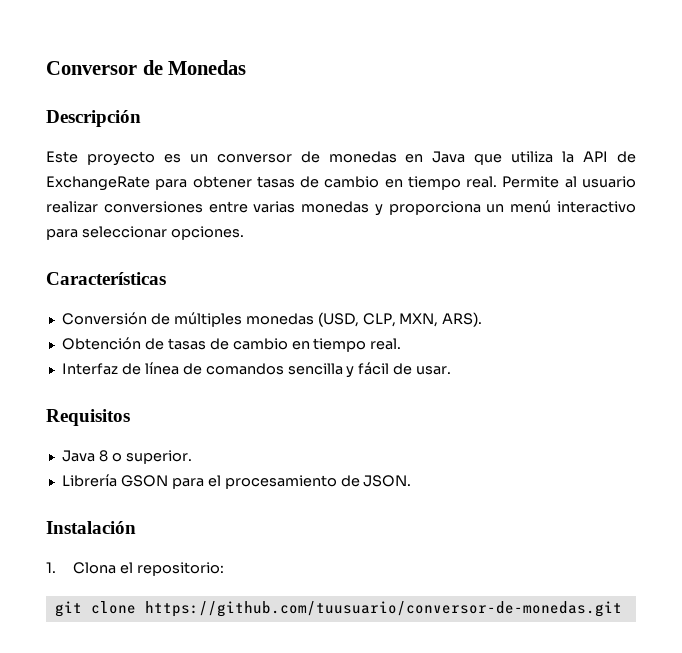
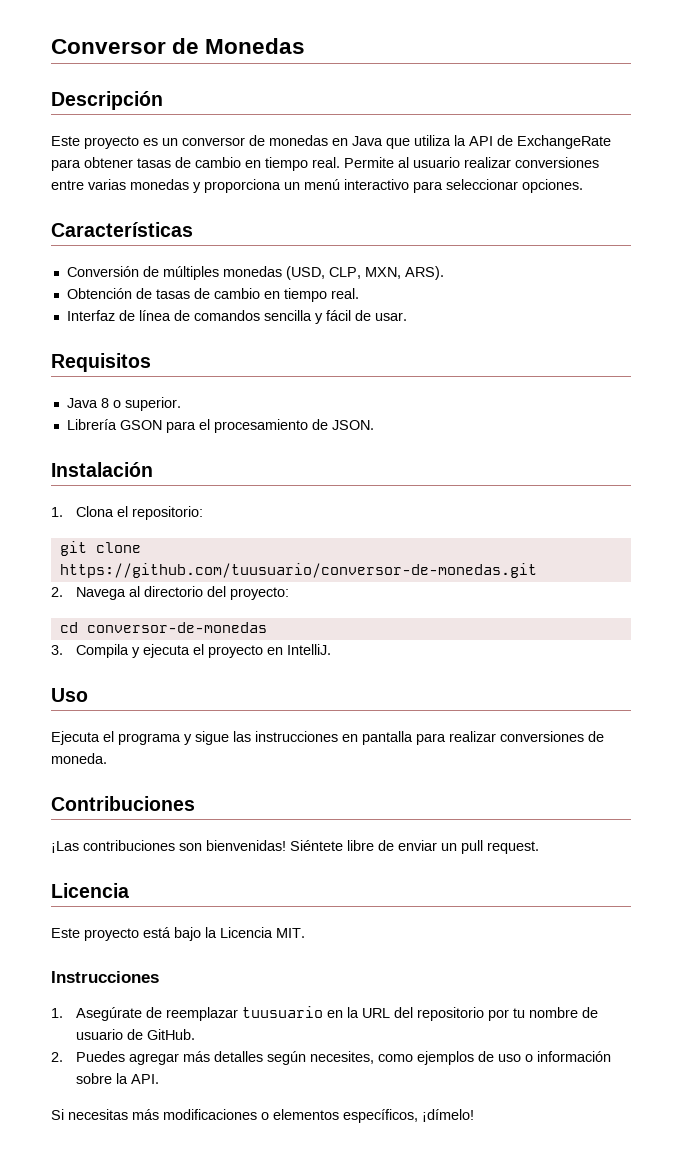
(622, 609) none -> [51,586,290,600] [59,622,267,633] [51,644,332,658] [51,688,88,702] [51,731,604,745] [51,753,107,764] [51,796,195,811] [51,840,539,854] [51,883,129,898] [51,927,305,941] [51,971,159,983] [51,1006,599,1021] [76,1029,196,1040] [51,1051,612,1065] [76,1073,160,1084] [51,1109,474,1123] // 2. Navega al directorio del proyecto: // cd conversor-de-monedas // 3. Compila y ejecuta el proyecto en IntelliJ. // Uso // Ejecuta el programa y sigue las instrucciones en pantalla para realizar conversiones de moneda. // Contribuciones // ¡Las contribuciones son bienvenidas! Siéntete libre de enviar un pull request. // Licencia // Este proyecto está bajo la Licencia MIT. // Instrucciones // 1. Asegúrate de reemplazar tuusuario en la URL del repositorio por tu nombre de usuario de GitHub. // 2. Puedes agregar más detalles según necesites, como ejemplos de uso o información sobre la API. // Si necesitas más modificaciones o elementos específicos, ¡dímelo!

